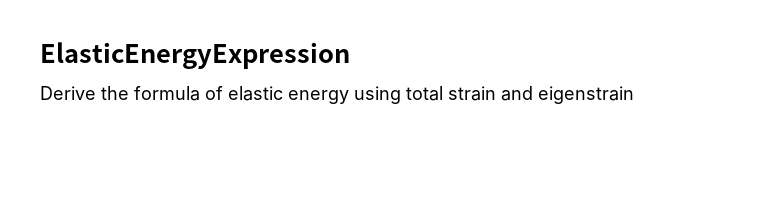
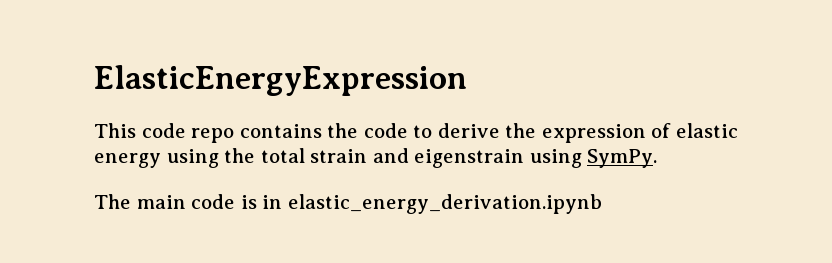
[40,86,200,101] Derive the formula -> [94,123,646,143] This code repo contains the code to derive the expression
(401, 95) none -> [224,148,256,163] the
(634, 95) none -> [529,149,658,168] [94,194,602,214] using SymPy. // The main code is in elastic_energy_derivation.ipynb

